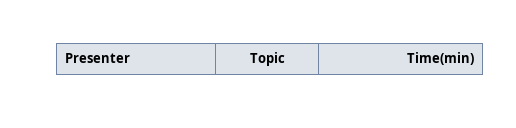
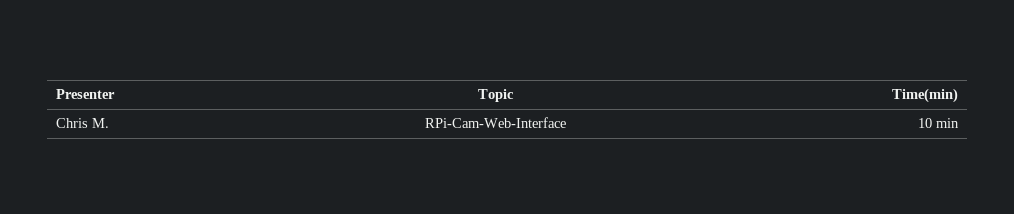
(474, 58) none -> [56,118,110,128] [424,117,566,128] [917,118,959,128] // Chris M. | RPi-Cam-Web-Interface | 10 min

